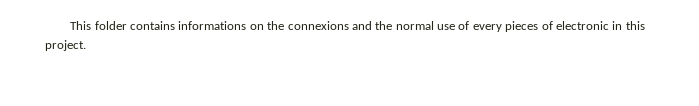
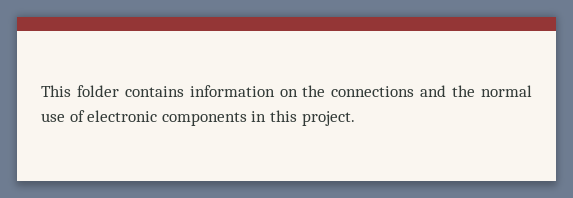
[178,21,247,30] informations -> [189,85,275,97] information
[287,21,349,30] connexions -> [331,86,415,97] connections
[472,21,609,32] every pieces of electronic -> [87,110,247,126] electronic components

